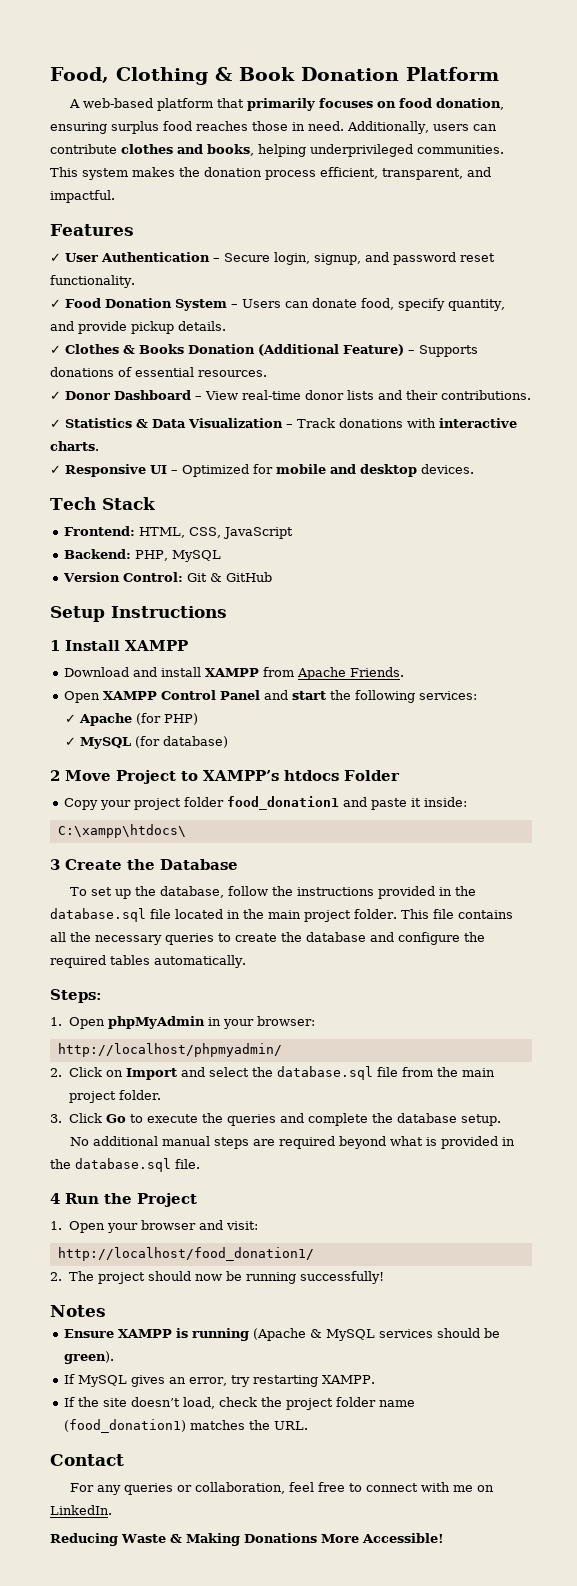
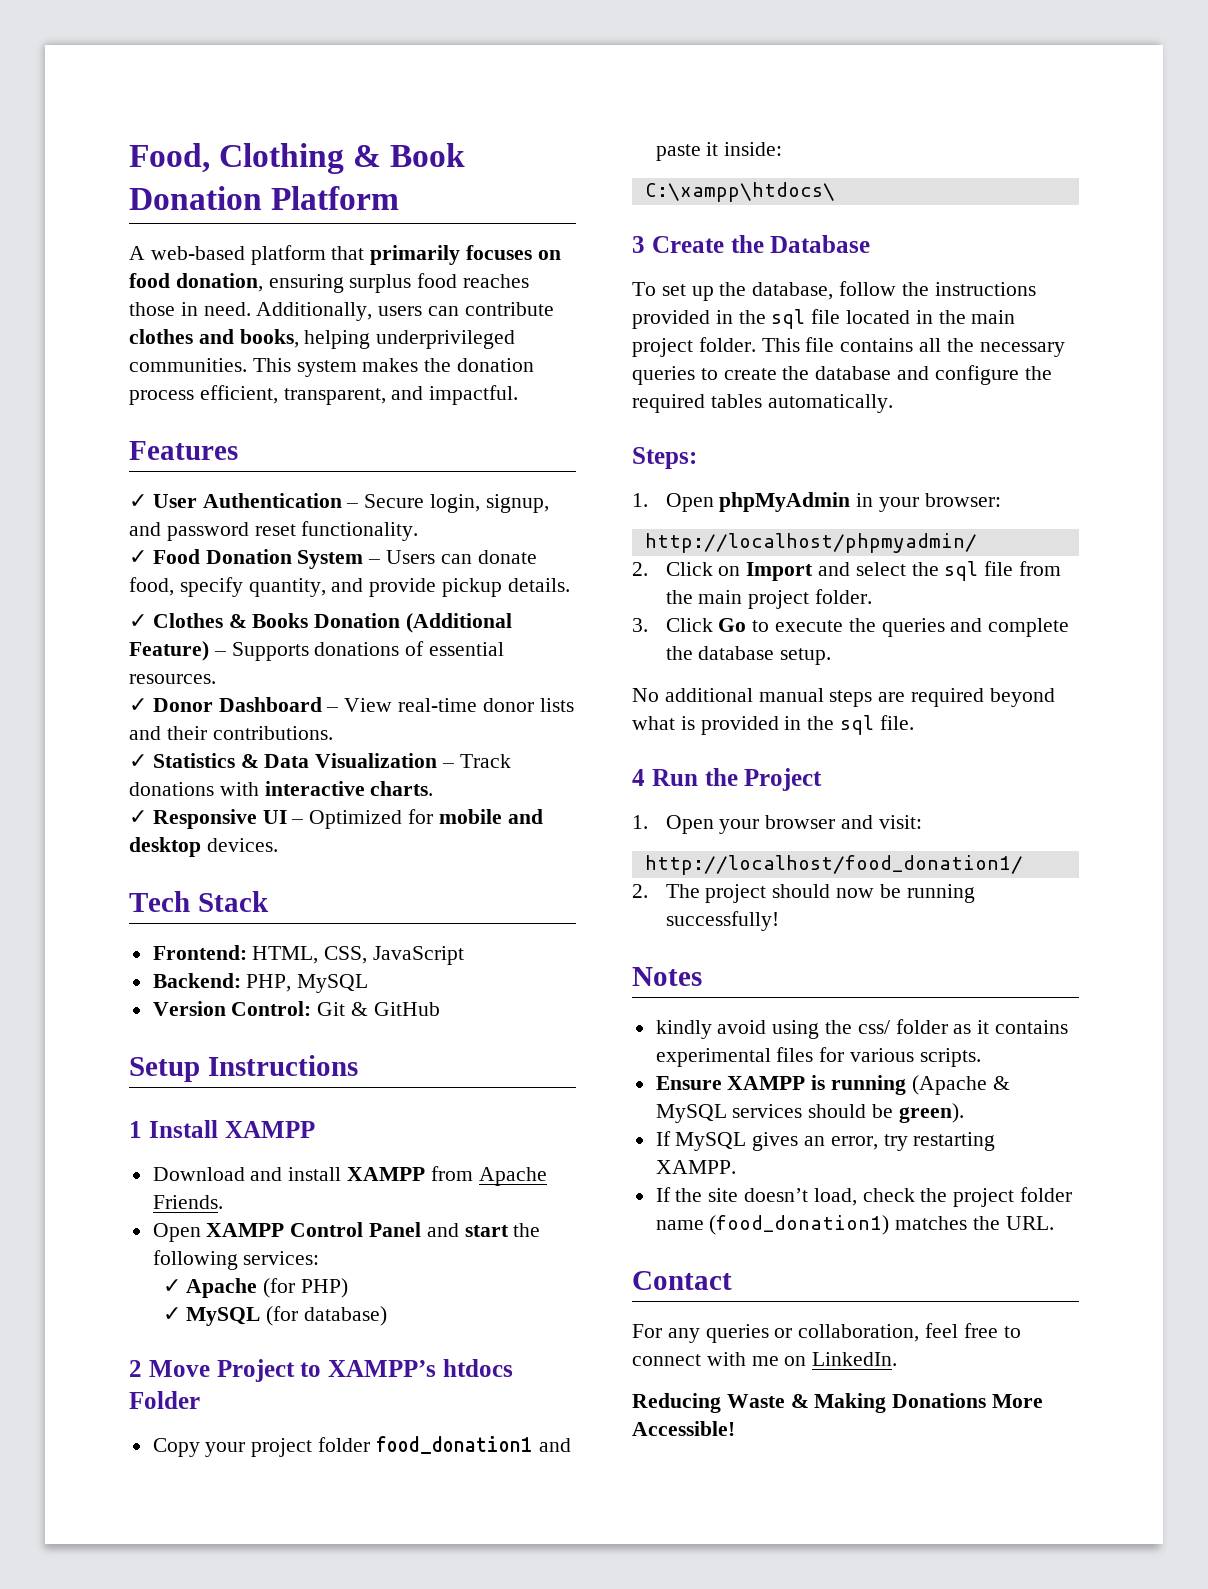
[50,908,146,922] database.sql -> [771,309,806,329] sql
[276,1066,373,1080] database.sql -> [944,561,979,581] sql
[75,1158,171,1172] database.sql -> [840,715,875,735] sql
(106, 1311) none -> [655,1019,1069,1039] [655,1047,981,1067] // kindly avoid using the css/ folder as it contains experimental files for various scripts.

